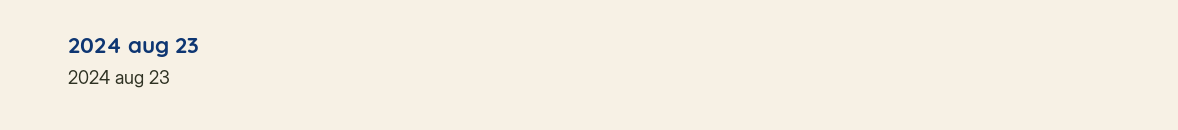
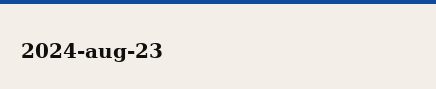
[68,38,200,57] [68,70,170,88] 2024 aug 23 // 2024 aug 23 -> [21,43,163,62] 2024-aug-23

